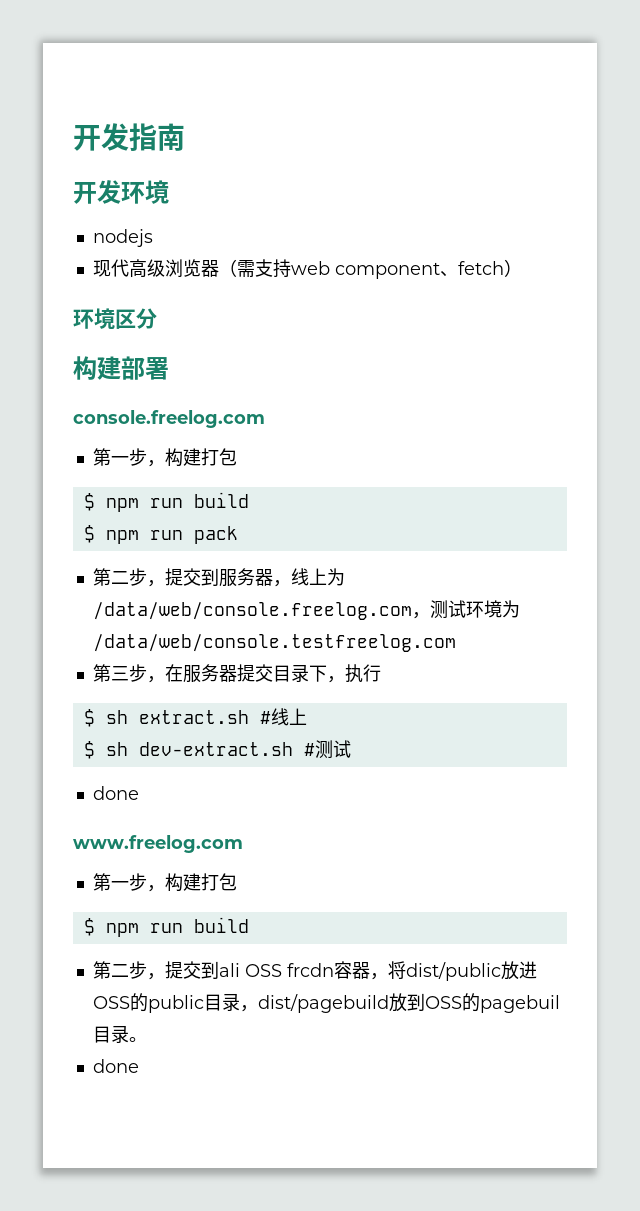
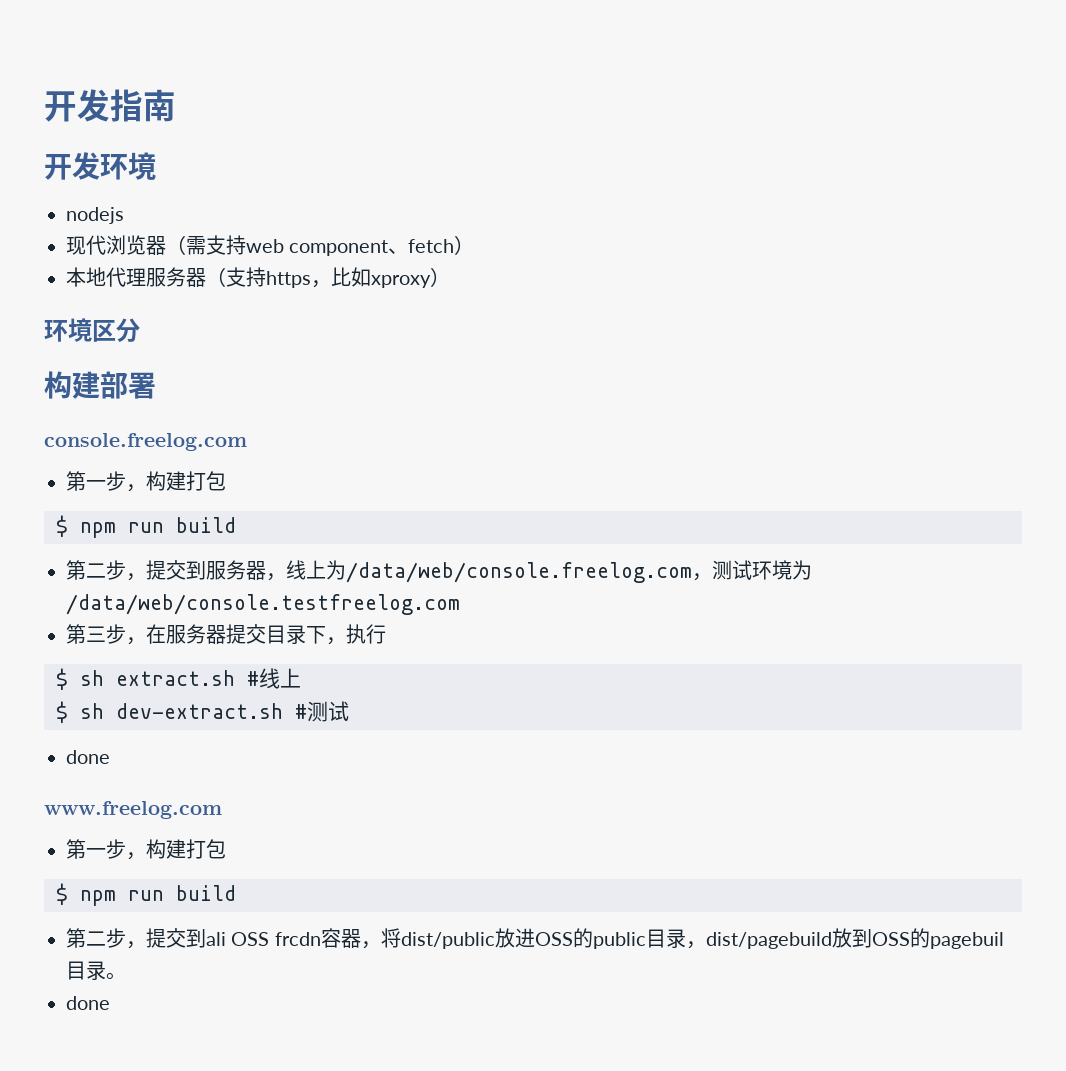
[128,259,165,278] 高级 -> (106, 245) none
(522, 268) none -> [66,267,450,288] // 本地代理服务器（支持https，比如xproxy）
[83,525,238,544] // $ npm run pack -> (236, 525) none

